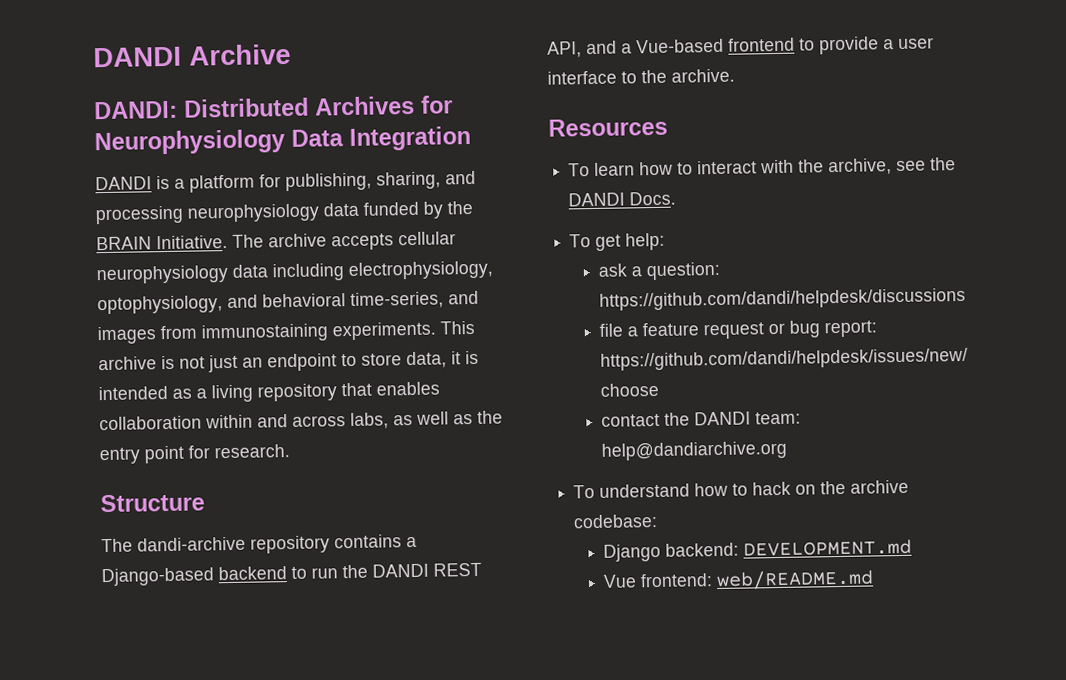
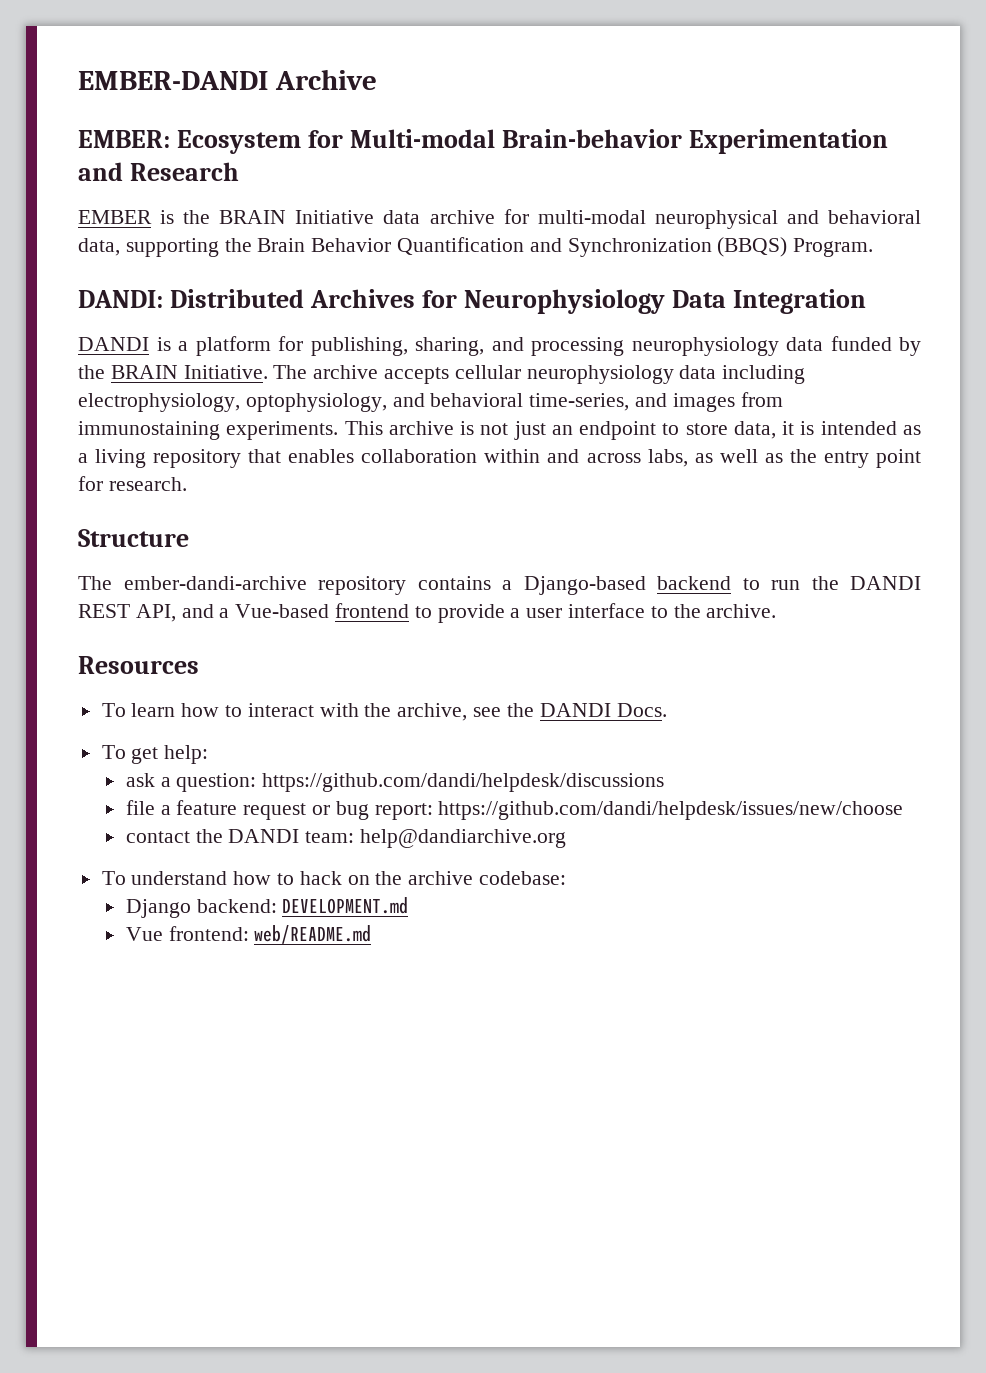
[93,46,182,68] DANDI -> [78,71,268,90] EMBER-DANDI
(291, 54) none -> [78,129,889,154] [78,162,240,181] [78,209,921,229] [78,237,874,257] // EMBER: Ecosystem for Multi-modal Brain-behavior Experimentation and Research // EMBER is the BRAIN Initiative data archive for multi-modal neurophysical and behavioral data, supporting the Brain Behavior Quantification and Synchronization (BBQS) Program.
[137,536,246,552] dandi-archive -> [123,576,307,590] ember-dandi-archive

